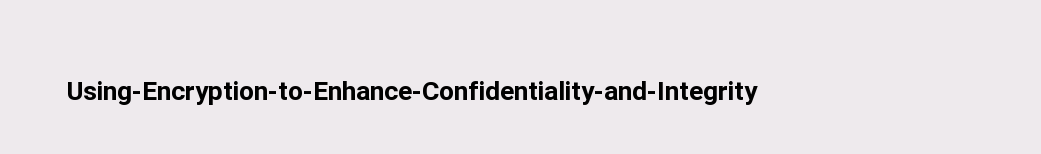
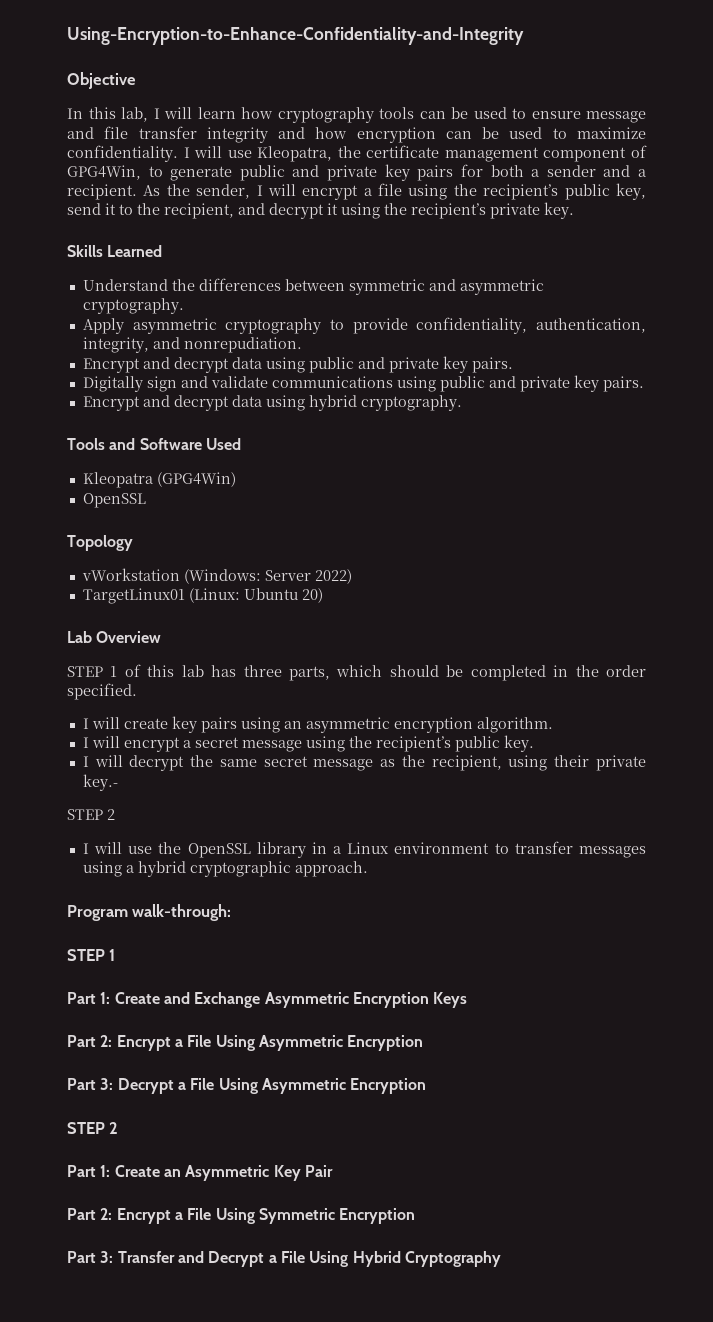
(758, 93) none -> [67,72,136,89] [67,107,646,123] [67,126,646,143] [67,145,647,162] [67,164,647,181] [67,183,646,200] [67,202,574,219] [67,245,163,257] [82,278,544,295] [82,298,184,314] [82,317,646,334] [82,337,302,353] [82,356,513,373] [82,375,644,392] [82,395,462,411] [67,438,241,450] [82,472,236,488] [82,493,146,508] [67,535,133,551] [81,568,352,584] [82,588,323,604] [67,631,162,643] [67,664,647,681] [67,683,137,700] [82,716,553,733] [82,735,534,752] [82,755,646,771] [82,774,118,791] [67,809,115,820] [82,841,646,858] [82,861,368,877] [67,904,232,921] [67,949,116,961] [67,992,468,1008] [67,1035,424,1051] [67,1078,427,1094] [67,1122,119,1134] [67,1165,333,1181] [67,1208,416,1224] [67,1251,501,1267] // Objective // In this lab, I will learn how cryptography tools can be used to ensure message and file transfer integrity and how encryption can be used to maximize confidentiality. I will use Kleopatra, the certificate management component of GPG4Win, to generate public and private key pairs for both a sender and a recipient. As the sender, I will encrypt a file using the recipient’s public key, send it to the recipient, and decrypt it using the recipient’s private key. // Skills Learned // Understand the differences between symmetric and asymmetric cryptography. // Apply asymmetric cryptography to provide confidentiality, authentication, integrity, and nonrepudiation. // Encrypt and decrypt data using public and private key pairs. // Digitally sign and validate communications using public and private key pairs. // Encrypt and decrypt data using hybrid cryptography. // Tools and Software Used // Kleopatra (GPG4Win) // OpenSSL // Topology // vWorkstation (Windows: Server 2022) // TargetLinux01 (Linux: Ubuntu 20) // Lab Overview // STEP 1 of this lab has three parts, which should be completed in the order specified. // I will create key pairs using an asymmetric encryption algorithm. // I will encrypt a secret message using the recipient’s public key. // I will decrypt the same secret message as the recipient, using their private key.- // STEP 2 // I will use the OpenSSL library in a Linux environment to transfer messages using a hybrid cryptographic approach. // Program walk-through: // STEP 1 // Part 1: Create and Exchange Asymmetric Encryption Keys // Part 2: Encrypt a File Using Asymmetric Encryption // Part 3: Decrypt a File Using Asymmetric Encryption // STEP 2 // Part 1: Create an Asymmetric Key Pair // Part 2: Encrypt a File Using Symmetric Encryption // Part 3: Transfer and Decrypt a File Using Hybrid Cryptography

